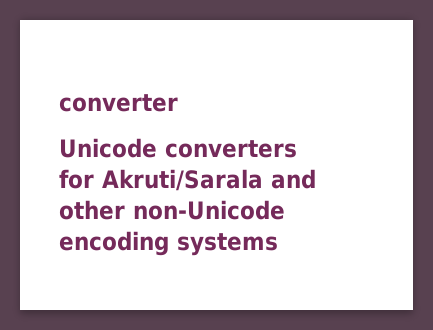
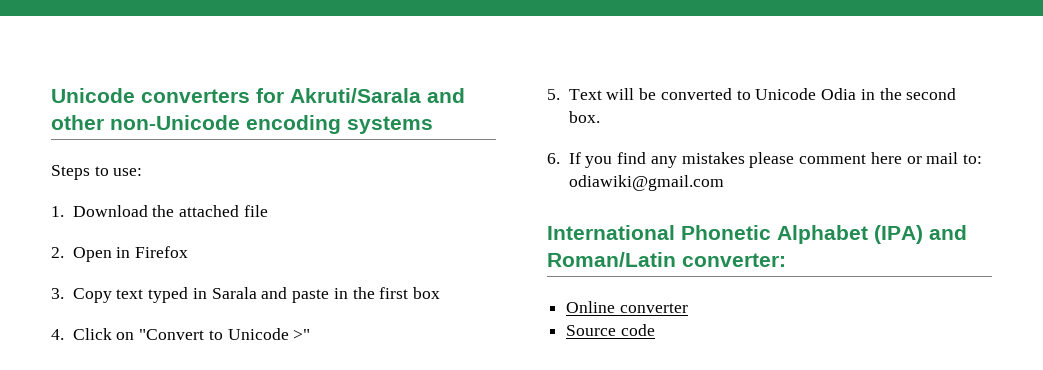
[59,94,178,112] converter // -> (51, 95) none
(278, 244) none -> [51,165,143,180] [51,205,268,217] [51,246,189,262] [51,287,441,303] [51,328,311,340] [547,88,957,100] [568,111,600,123] [547,152,982,168] [568,175,724,191] [547,225,967,244] [547,252,786,267] [566,301,688,313] [566,324,655,336] // Steps to use: // 1. Download the attached file // 2. Open in Firefox // 3. Copy text typed in Sarala and paste in the first box // 4. Click on "Convert to Unicode >" // 5. Text will be converted to Unicode Odia in the second box. // 6. If you find any mistakes please comment here or mail to: odiawiki@gmail.com // International Phonetic Alphabet (IPA) and Roman/Latin converter: // Online converter // Source code

